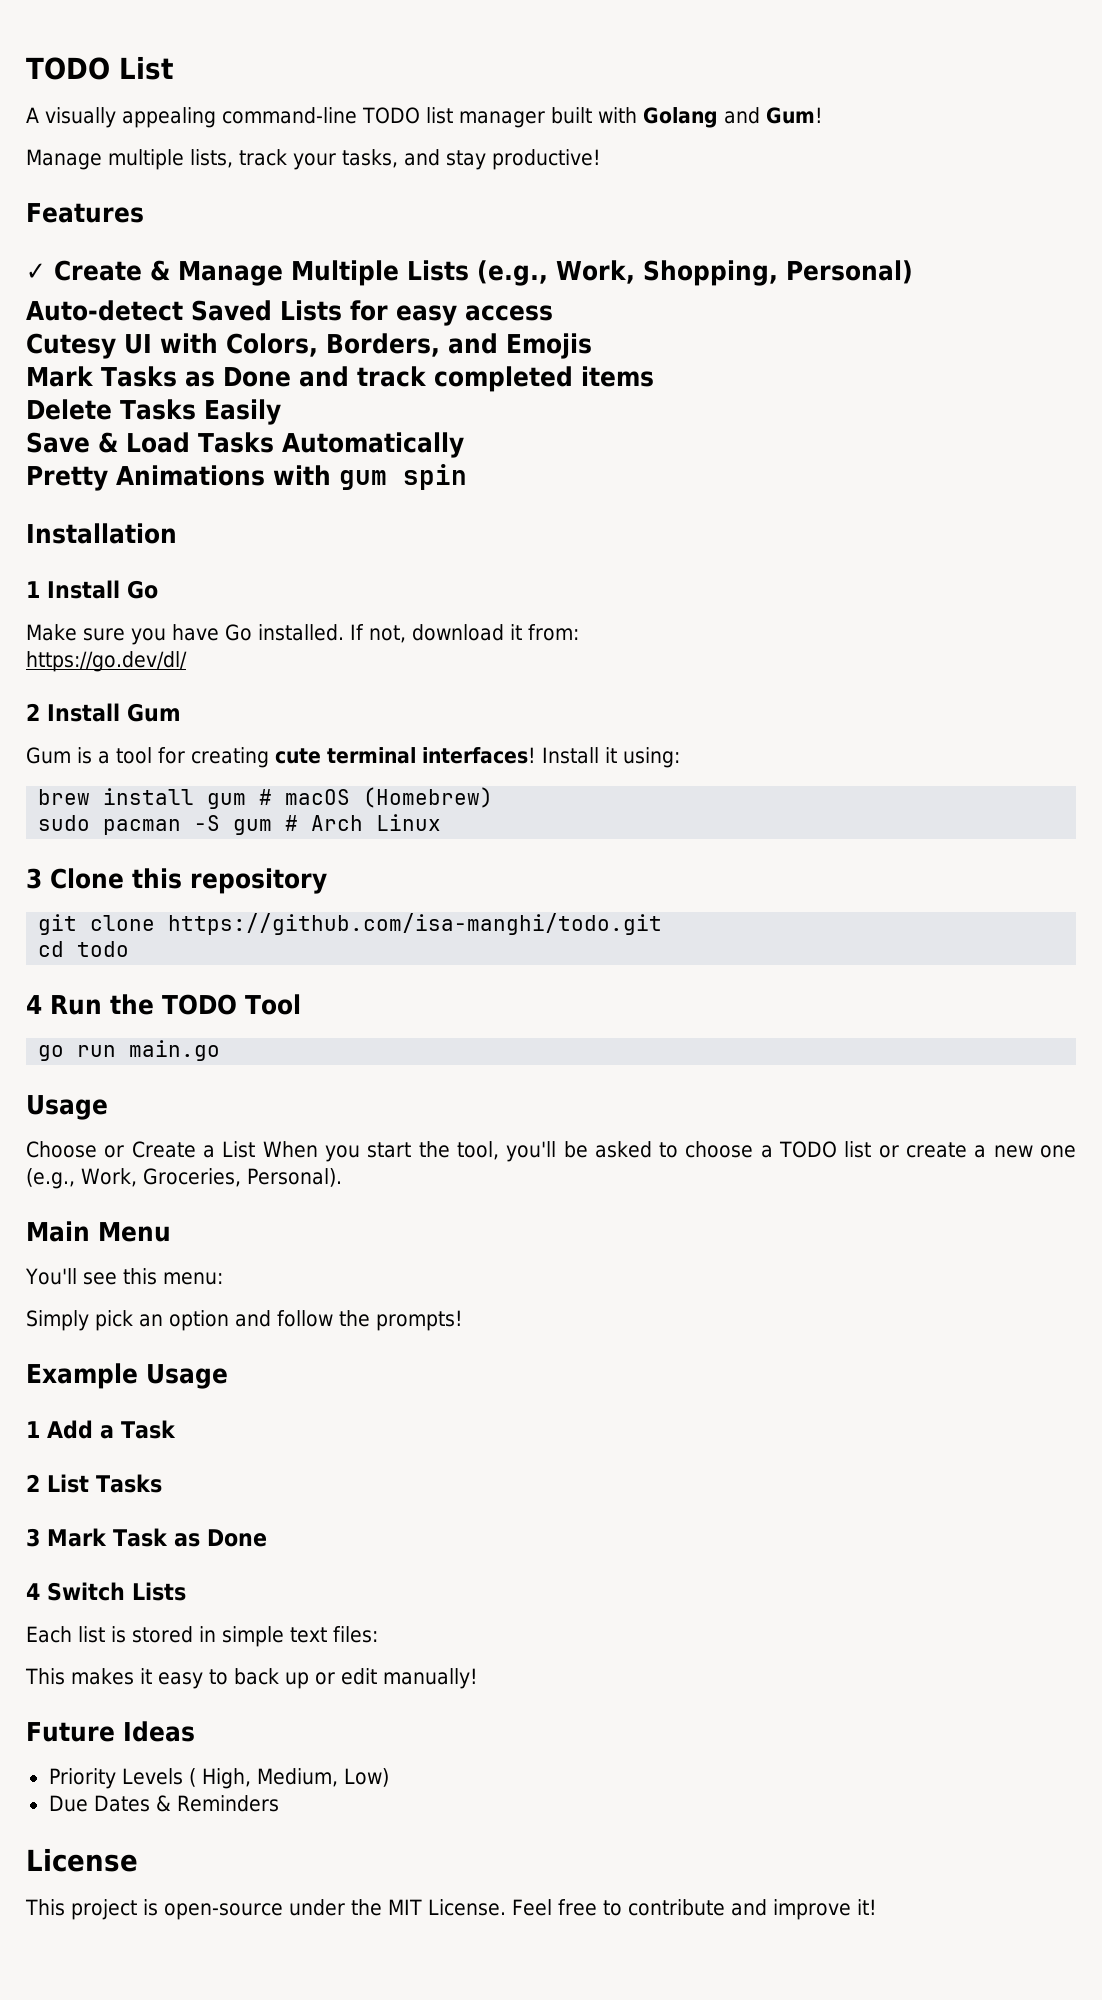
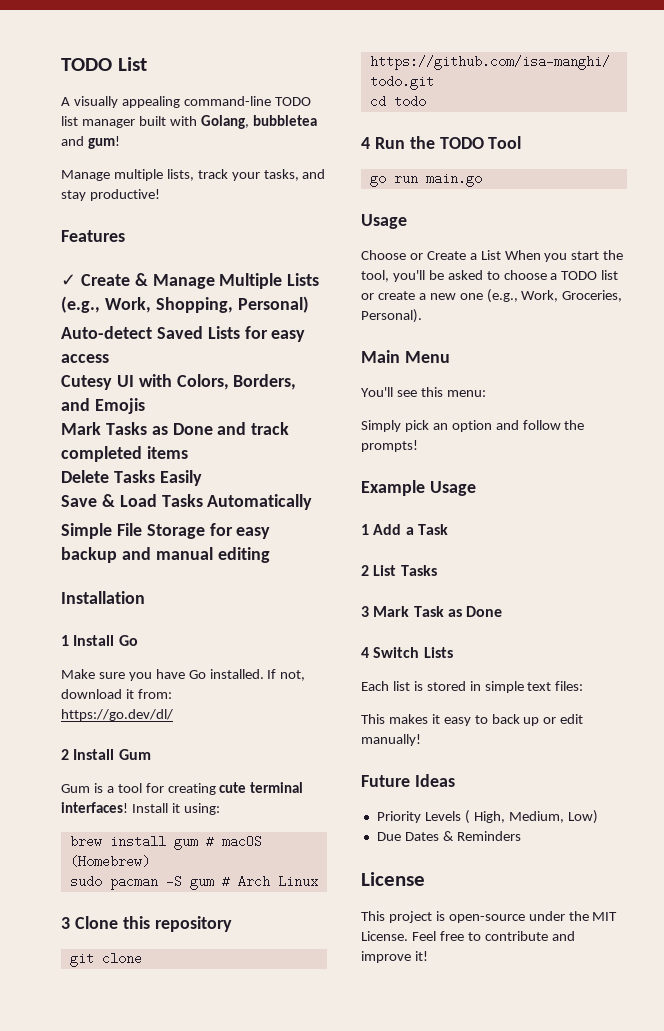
[643,107,823,128] Golang and Gum! -> [200,115,317,129] [61,136,120,149] Golang, bubbletea and gum!
[26,464,467,491] Pretty Animations with gum spin -> [61,523,271,539] [61,547,270,563] Simple File Storage for easy backup and manual editing

